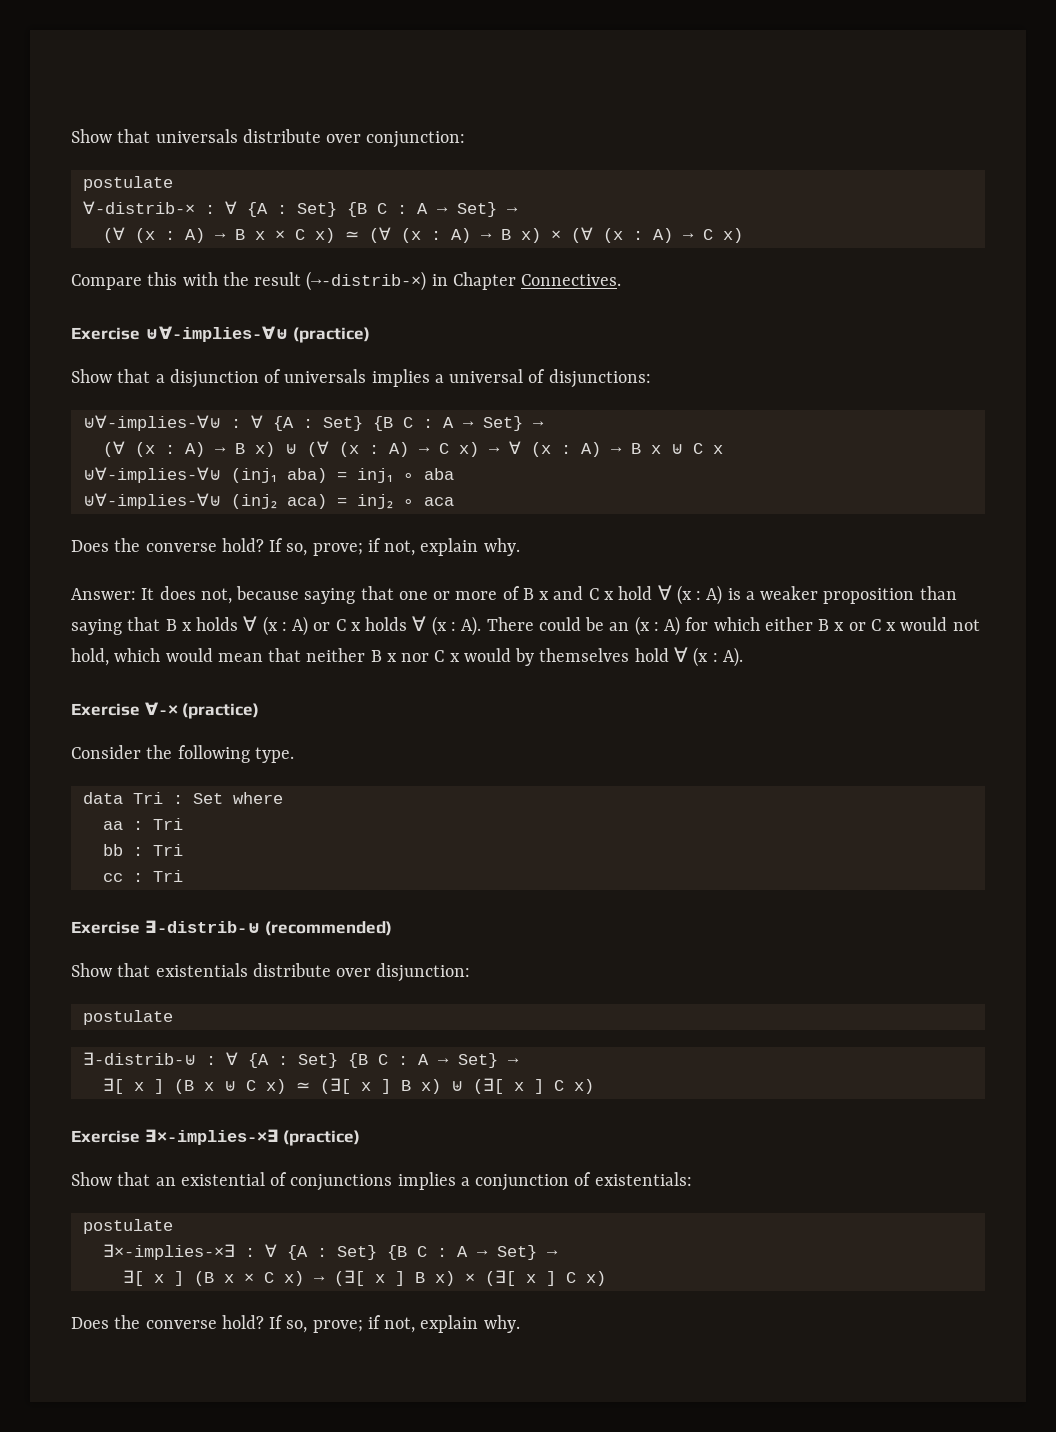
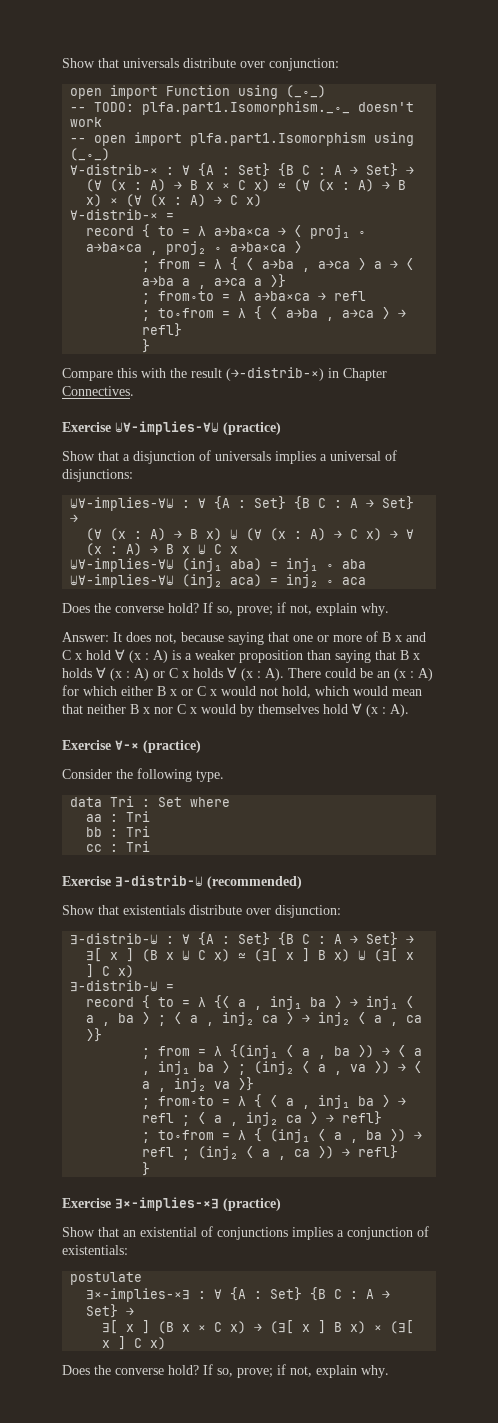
[82,176,173,191] postulate -> [70,85,327,99] [70,101,415,115] [70,117,103,127] [70,132,415,146] [70,148,111,161] open import Function using (_∘_) // -- TODO: plfa.part1.Isomorphism._∘_ doesn't work // -- open import plfa.part1.Isomorphism using (_∘_)
(743, 235) none -> [70,209,175,220] [86,224,367,239] [86,241,303,255] [142,257,415,272] [142,274,287,289] [142,291,367,304] [142,306,407,321] [142,323,183,337] [142,339,151,353] // ∀-distrib-× = // record { to = λ a→ba×ca → ⟨ proj₁ ∘ a→ba×ca , proj₂ ∘ a→ba×ca ⟩ // ; from = λ { ⟨ a→ba , a→ca ⟩ a → ⟨ a→ba a , a→ca a ⟩} // ; from∘to = λ a→ba×ca → refl // ; to∘from = λ { ⟨ a→ba , a→ca ⟩ → refl} // }
[82,1010,173,1025] // postulate -> (341, 911) none
(594, 1086) none -> [70,980,175,992] [86,995,415,1010] [86,1012,423,1026] [86,1028,103,1042] [142,1044,423,1059] [142,1061,423,1075] [142,1077,255,1092] [142,1094,407,1109] [142,1111,383,1126] [142,1128,423,1143] [142,1145,399,1160] [142,1162,151,1176] // ∃-distrib-⊎ = // record { to = λ {⟨ a , inj₁ ba ⟩ → inj₁ ⟨ a , ba ⟩ ; ⟨ a , inj₂ ca ⟩ → inj₂ ⟨ a , ca ⟩} // ; from = λ {(inj₁ ⟨ a , ba ⟩) → ⟨ a , inj₁ ba ⟩ ; (inj₂ ⟨ a , va ⟩) → ⟨ a , inj₂ va ⟩} // ; from∘to = λ { ⟨ a , inj₁ ba ⟩ → refl ; ⟨ a , inj₂ ca ⟩ → refl} // ; to∘from = λ { (inj₁ ⟨ a , ba ⟩) → refl ; (inj₂ ⟨ a , ca ⟩) → refl} // }

